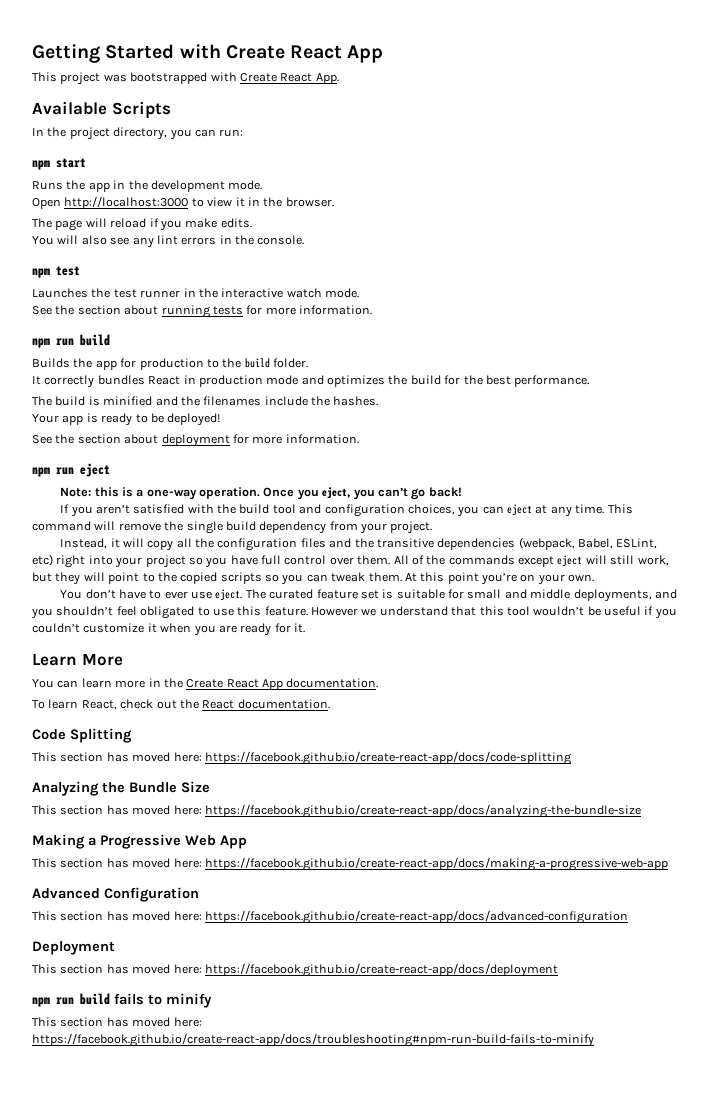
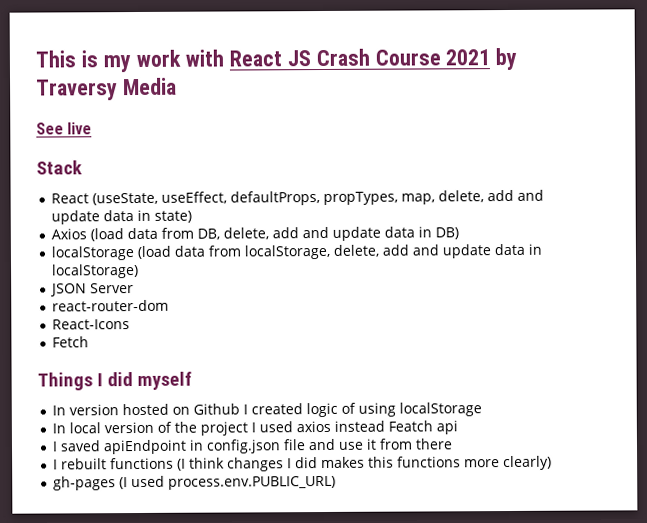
[32,44,384,63] [32,72,339,85] [32,101,171,119] [32,127,244,140] [32,158,86,170] [32,180,263,192] [32,196,334,209] [32,218,252,231] [32,235,305,248] [32,266,80,278] [32,288,359,298] [32,305,372,318] [32,334,110,348] [32,358,308,370] [32,375,590,388] [32,396,379,406] [32,413,221,426] [32,434,359,447] [32,463,110,477] [60,487,462,500] [60,504,633,517] [32,521,433,534] [60,537,658,551] [32,554,669,568] [32,572,595,585] [60,589,677,602] [31,606,677,619] [32,623,305,636] [32,653,123,666] [32,678,379,690] [32,699,330,710] [32,728,132,743] [32,751,571,765] [32,781,210,796] [32,804,641,818] [32,834,247,849] [32,857,668,871] [32,887,199,902] [32,910,628,924] [32,941,115,955] [32,963,558,977] [32,993,212,1008] [32,1017,202,1027] [32,1033,594,1047] Getting Started with Create React App // This project was bootstrapped with Create React App. // Available Scripts // In the project directory, you can run: // npm start // Runs the app in the development mode. // Open http://localhost:3000 to view it in the browser. // The page will reload if you make edits. // You will also see any lint errors in the console. // npm test // Launches the test runner in the interactive watch mode. // See the section about running tests for more information. // npm run build // Builds the app for production to the build folder. // It correctly bundles React in production mode and optimizes the build for the best performance. // The build is minified and the filenames include the hashes. // Your app is ready to be deployed! // See the section about deployment for more information. // npm run eject // Note: this is a one-way operation. Once you eject, you can’t go back! // If you aren’t satisfied with the build tool and configuration choices, you can eject at any time. This command will remove the single build dependency from your project. // Instead, it will copy all the configuration files and the transitive dependencies (webpack, Babel, ESLint, etc) right into your project so you have full control over them. All of the commands except eject will still work, but they will point to the copied scripts so you can tweak them. At this point you’re on your own. // You don’t have to ever use eject. The curated feature set is suitable for small and middle deployments, and you shouldn’t feel obligated to use this feature. However we understand that this tool wouldn’t be useful if you couldn’t customize it when you are ready for it. // Learn More // You can learn more in the Create React App documentation. // To learn React, check out the React documentation. // Code Splitting // This section has moved here: https://facebook.github.io/create-react-app/docs/code-splitting // Analyzing the Bundle Size // This section has moved here: https://facebook.github.io/create-react-app/docs/analyzing-the-bundle-size // Making a Progressive Web App // This section has moved here: https://facebook.github.io/create-react-app/docs/making-a-progressive-web-app // Advanced Configuration // This section has moved here: https://facebook.github.io/create-react-app/docs/advanced-configuration // Deployment // This section has moved here: https://facebook.github.io/create-react-app/docs/deployment // npm run build fails to minify // This section has moved here: https://facebook.github.io/create-react-app/docs/troubleshooting#npm-run-build-fails-to-minify -> [35,47,518,73] [36,77,177,101] [36,122,93,135] [36,160,83,175] [51,189,545,206] [51,209,193,225] [51,226,460,242] [51,243,543,261] [52,263,140,279] [50,283,135,297] [52,299,170,312] [52,319,131,330] [52,336,90,348] [37,371,193,391] [52,402,483,418] [52,420,459,436] [52,438,454,455] [53,455,553,472] [53,475,337,491] This is my work with React JS Crash Course 2021 by Traversy Media // See live // Stack // React (useState, useEffect, defaultProps, propTypes, map, delete, add and update data in state) // Axios (load data from DB, delete, add and update data in DB) // localStorage (load data from localStorage, delete, add and update data in localStorage) // JSON Server // react-router-dom // React-Icons // Fetch // Things I did myself // In version hosted on Github I created logic of using localStorage // In local version of the project I used axios instead Featch api // I saved apiEndpoint in config.json file and use it from there // I rebuilt functions (I think changes I did makes this functions more clearly) // gh-pages (I used process.env.PUBLIC_URL)

